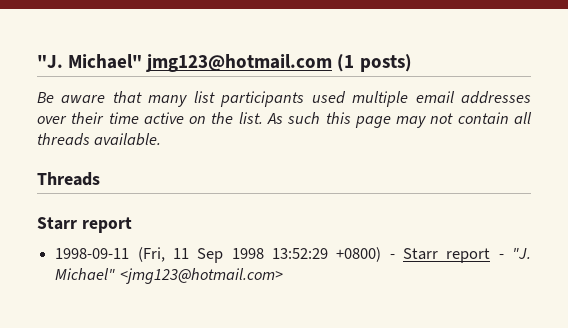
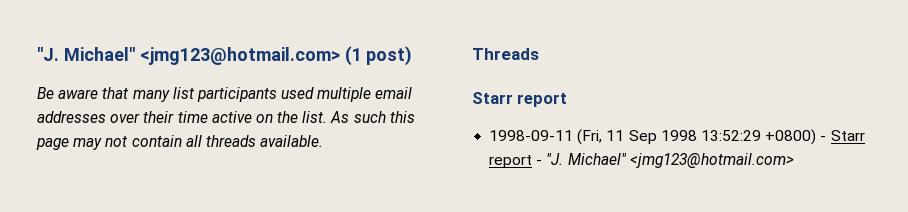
[37,54,412,72] "J. Michael" jmg123@hotmail.com (1 posts) -> [37,46,413,66] "J. Michael" <jmg123@hotmail.com> (1 post)

